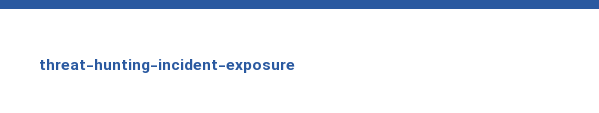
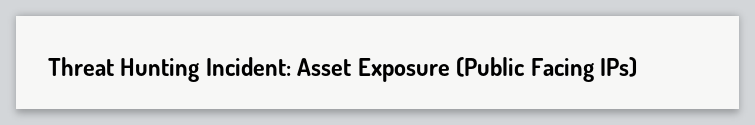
[39,59,295,73] threat-hunting-incident-exposure -> [48,57,638,82] Threat Hunting Incident: Asset Exposure (Public Facing IPs)

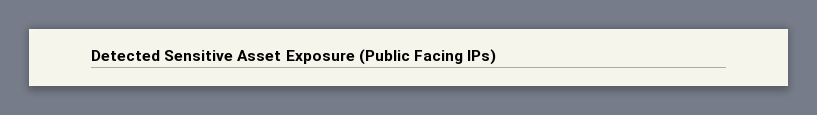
[48,57,291,82] Threat Hunting Incident: -> [91,50,234,61] Detected Sensitive

